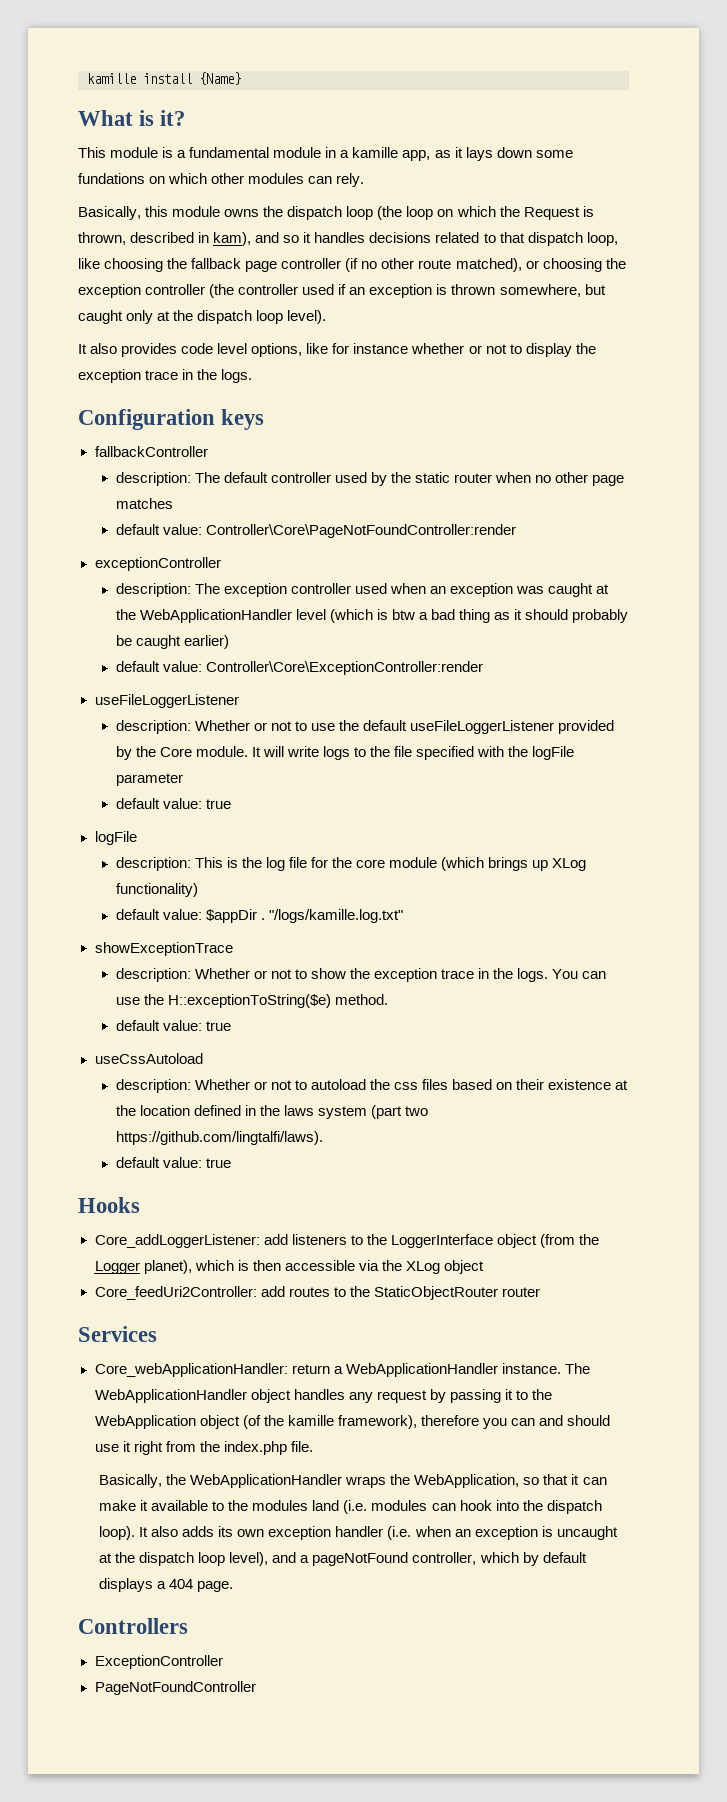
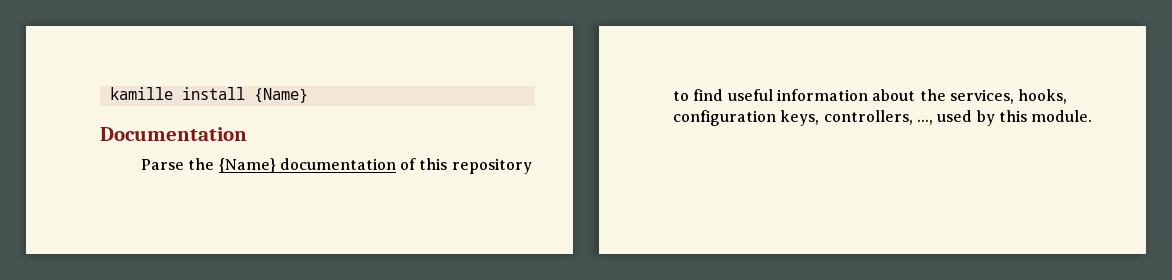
[78,110,186,126] [78,147,573,161] [78,173,365,187] [78,206,594,220] [78,232,618,246] [78,258,626,272] [78,284,606,298] [78,310,327,324] [78,343,596,357] [78,369,253,383] [78,409,265,430] [94,446,208,457] [115,472,625,486] [115,498,173,509] [115,524,516,538] [94,557,221,571] [115,583,610,597] [115,609,629,623] [115,635,229,649] [115,661,483,675] [94,694,239,708] [115,720,614,734] [115,746,575,760] [115,773,183,786] [115,798,231,809] [94,831,137,845] [115,857,587,871] [115,883,198,897] [115,909,403,923] [94,942,233,956] [115,968,607,982] [115,994,388,1008] [115,1020,231,1031] [94,1053,203,1064] [115,1079,629,1093] [115,1105,428,1119] [115,1131,323,1145] [115,1157,231,1168] [78,1197,140,1213] [94,1234,599,1248] [94,1260,484,1274] [94,1286,540,1300] [78,1326,157,1342] [94,1363,590,1377] [94,1389,552,1403] [94,1415,611,1429] [94,1441,313,1455] [99,1474,607,1488] [99,1500,602,1514] [99,1526,618,1540] [99,1552,587,1566] [99,1578,234,1592] [78,1618,188,1634] [94,1655,223,1669] [94,1681,256,1695] What is it? // This module is a fundamental module in a kamille app, as it lays down some fundations on which other modules can rely. // Basically, this module owns the dispatch loop (the loop on which the Request is thrown, described in kam), and so it handles decisions related to that dispatch loop, like choosing the fallback page controller (if no other route matched), or choosing the exception controller (the controller used if an exception is thrown somewhere, but caught only at the dispatch loop level). // It also provides code level options, like for instance whether or not to display the exception trace in the logs. // Configuration keys // fallbackController // description: The default controller used by the static router when no other page matches // default value: Controller\Core\PageNotFoundController:render // exceptionController // description: The exception controller used when an exception was caught at the WebApplicationHandler level (which is btw a bad thing as it should probably be caught earlier) // default value: Controller\Core\ExceptionController:render // useFileLoggerListener // description: Whether or not to use the default useFileLoggerListener provided by the Core module. It will write logs to the file specified with the logFile parameter // default value: true // logFile // description: This is the log file for the core module (which brings up XLog functionality) // default value: $appDir . "/logs/kamille.log.txt" // showExceptionTrace // description: Whether or not to show the exception trace in the logs. You can use the H::exceptionToString($e) method. // default value: true // useCssAutoload // description: Whether or not to autoload the css files based on their existence at the location defined in the laws system (part two https://github.com/lingtalfi/laws). // default value: true // Hooks // Core_addLoggerListener: add listeners to the LoggerInterface object (from the Logger planet), which is then accessible via the XLog object // Core_feedUri2Controller: add routes to the StaticObjectRouter router // Services // Core_webApplicationHandler: return a WebApplicationHandler instance. The WebApplicationHandler object handles any request by passing it to the WebApplication object (of the kamille framework), therefore you can and should use it right from the index.php file. // Basically, the WebApplicationHandler wraps the WebApplication, so that it can make it available to the modules land (i.e. modules can hook into the dispatch loop). It also adds its own exception handler (i.e. when an exception is uncaught at the dispatch loop level), and a pageNotFound controller, which by default displays a 404 page. // Controllers // ExceptionController // PageNotFoundController -> [100,127,247,141] [140,158,532,174] [673,89,1068,104] [673,110,1093,126] Documentation // Parse the {Name} documentation of this repository to find useful information about the services, hooks, configuration keys, controllers, ..., used by this module.

